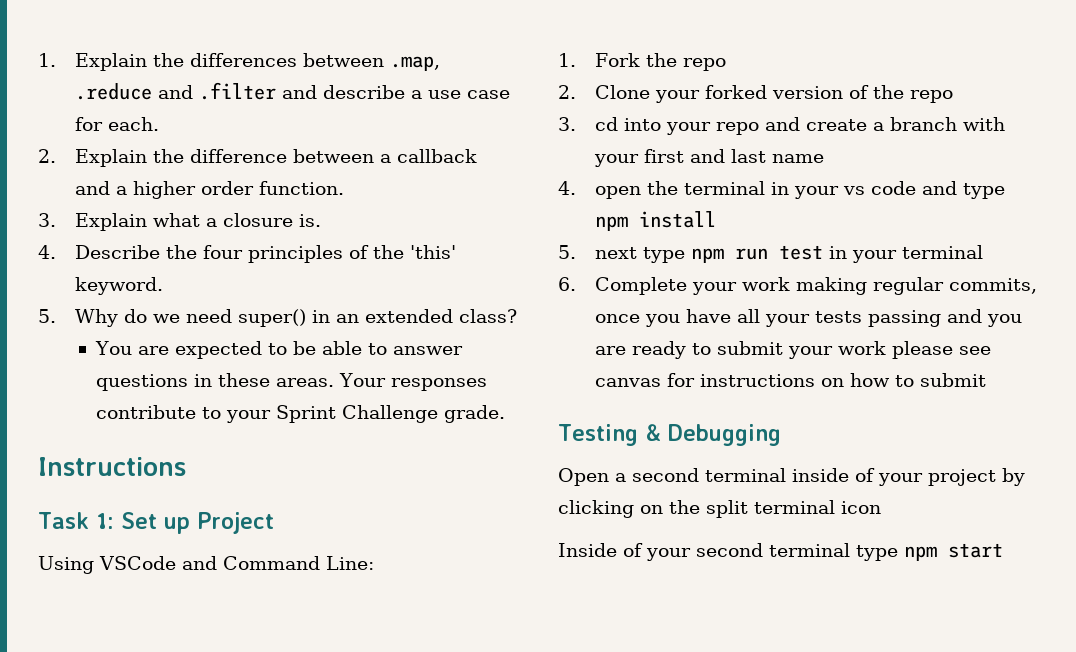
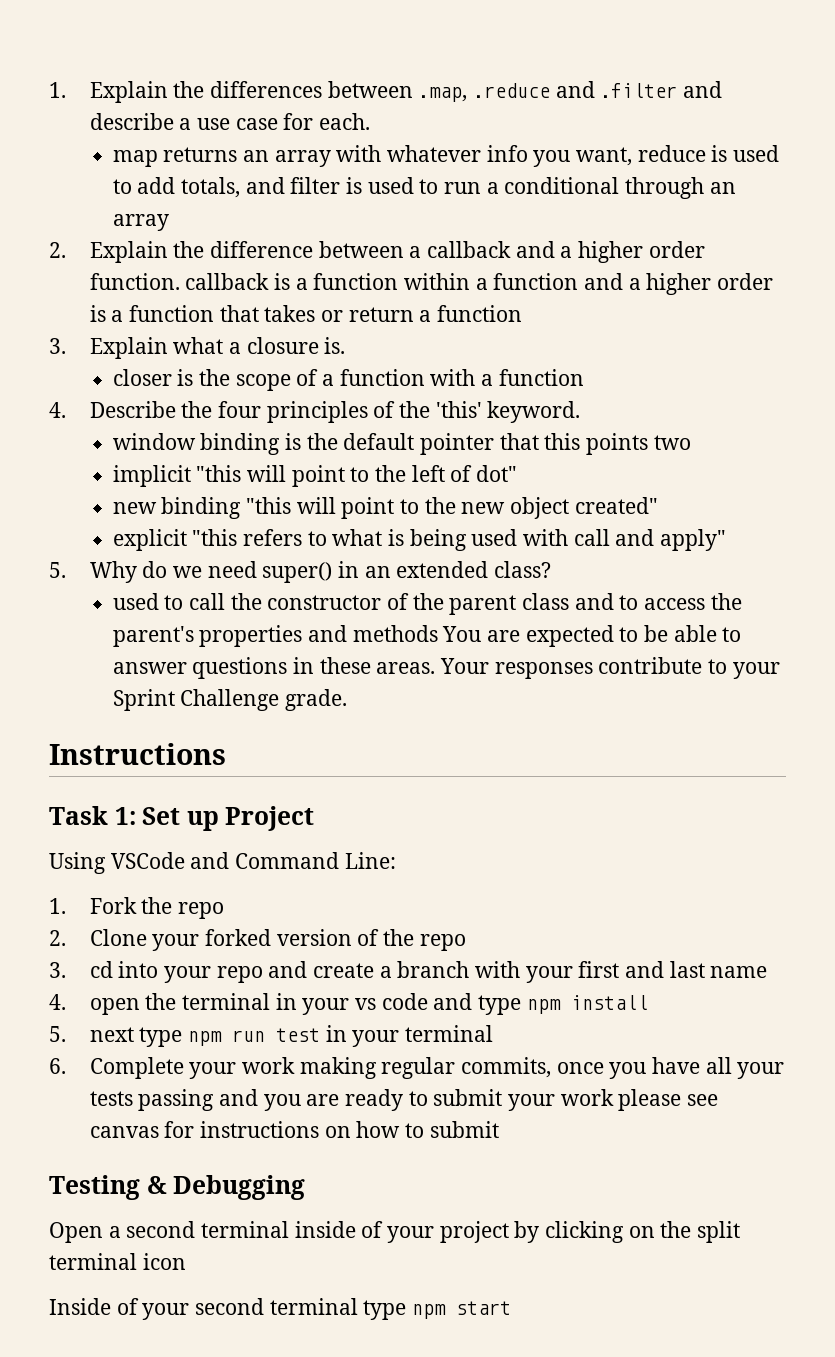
(160, 124) none -> [112,145,780,167] [112,177,736,199] [112,214,169,231] // map returns an array with whatever info you want, reduce is used to add totals, and filter is used to run a conditional through an array
(345, 188) none -> [185,273,773,295] [89,305,522,322] callback is a function within a function and a higher order is a function that takes or return a function
(322, 220) none -> [112,369,584,391] // closer is the scope of a function with a function
(164, 286) none -> [112,433,691,455] [112,465,518,487] [112,497,658,519] [112,529,727,551] // window binding is the default pointer that this points two // implicit "this will point to the left of dot" // new binding "this will point to the new object created" // explicit "this refers to what is being used with call and apply"
(518, 316) none -> [112,593,742,615] [112,625,438,647] used to call the constructor of the parent class and to access the parent's properties and methods

